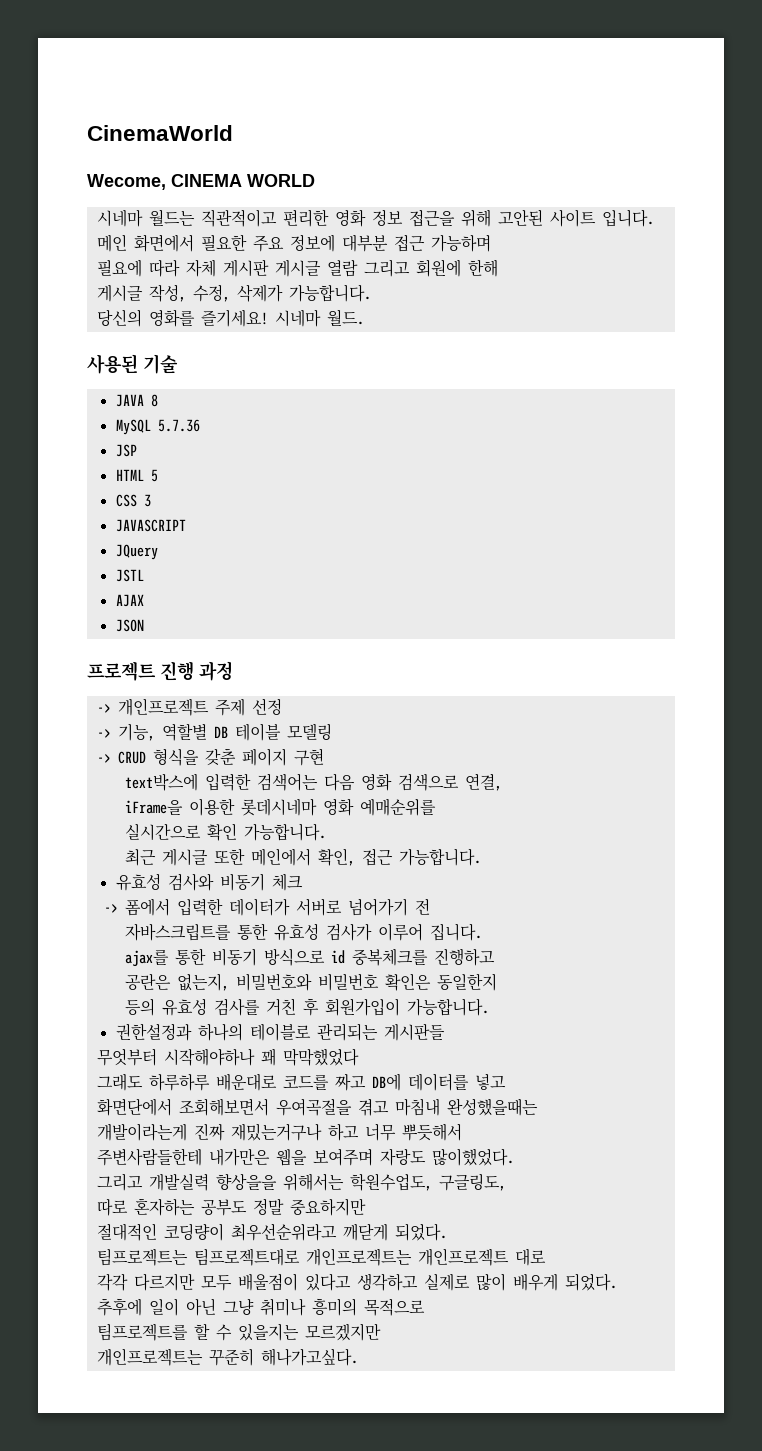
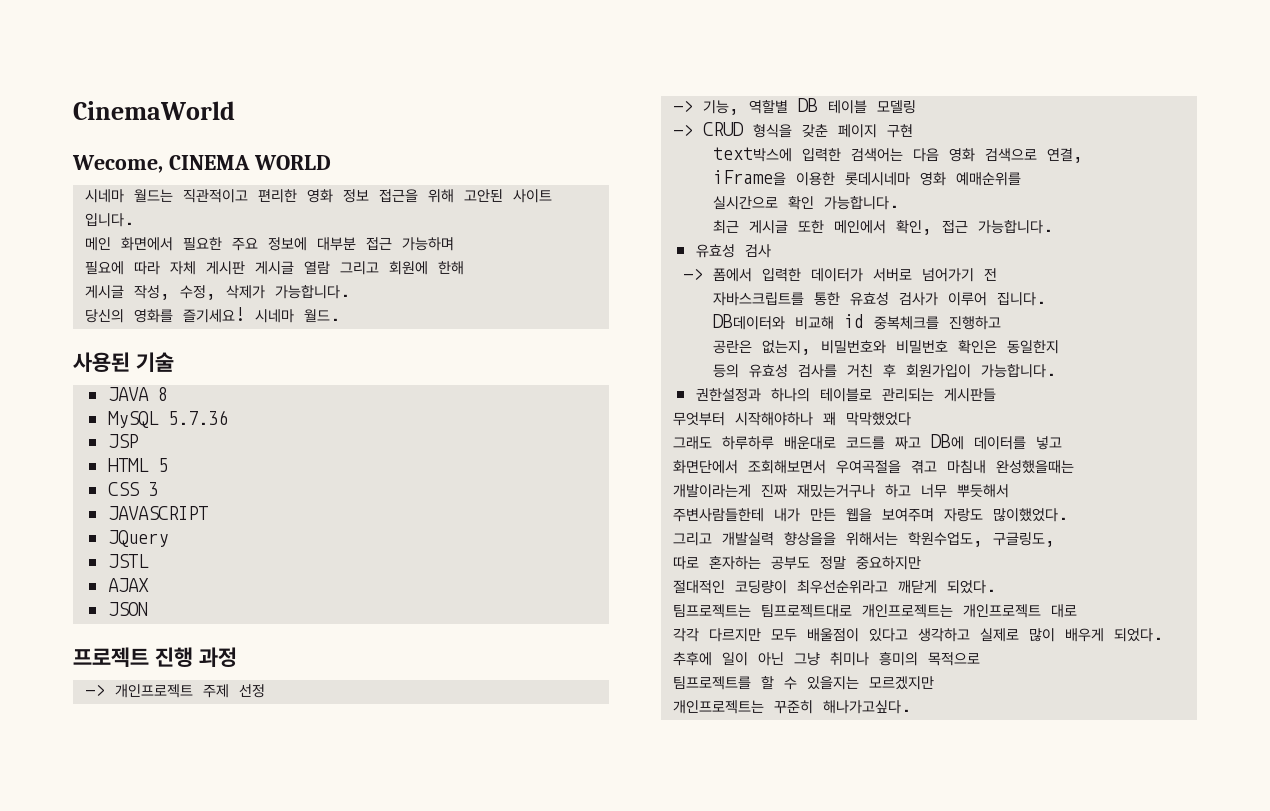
[167,873,303,891] 검사와 비동기 체크 -> [744,244,771,258] 검사
[125,948,326,967] ajax를 통한 비동기 방식으로 -> [713,314,835,330] DB데이터와 비교해
[209,1148,271,1166] 내가만은 -> [774,508,837,522] 내가 만든

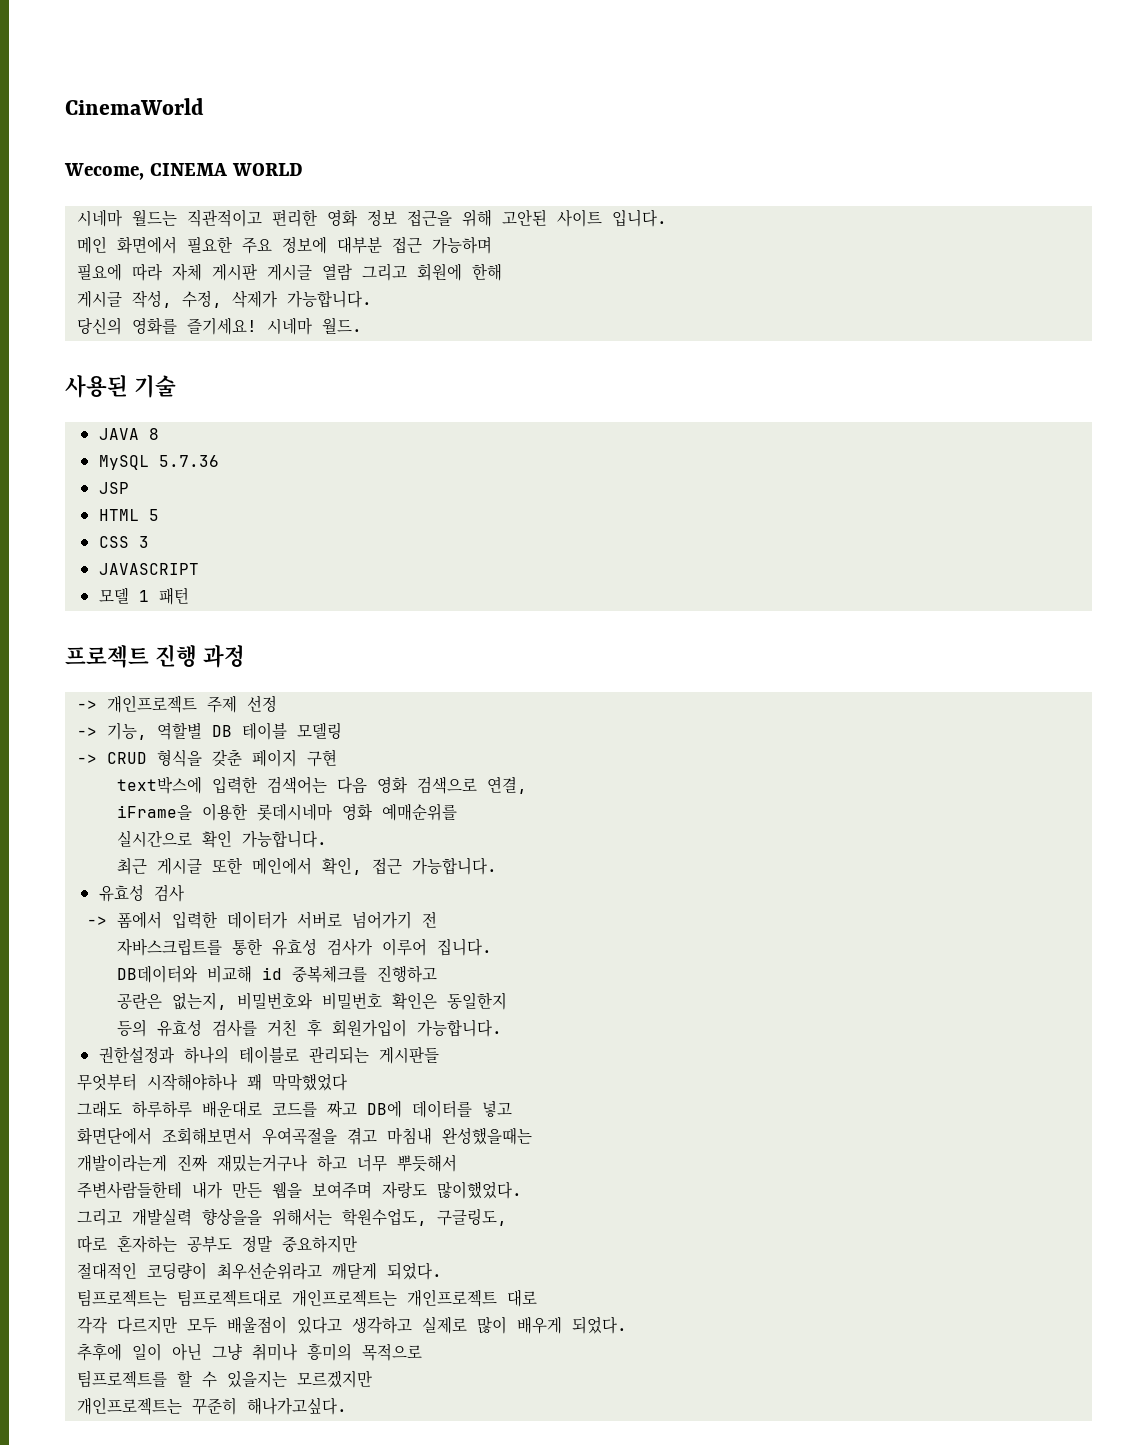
[107,530,168,547] [107,554,149,568] [107,578,149,592] [107,602,148,616] JQuery // JSTL // AJAX // JSON -> [99,587,189,605] 모델 1 패턴

